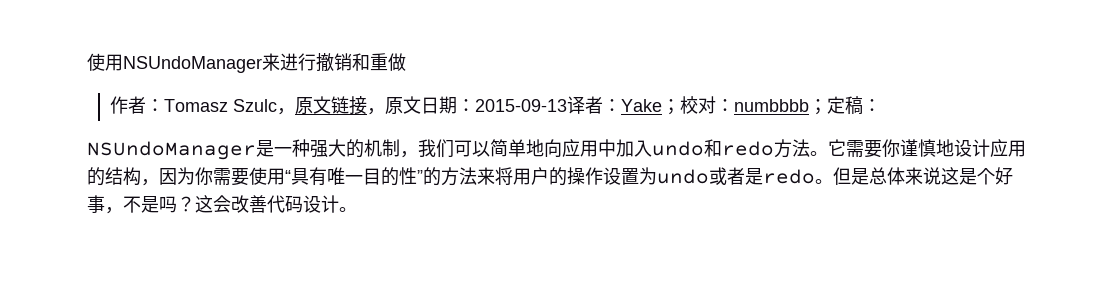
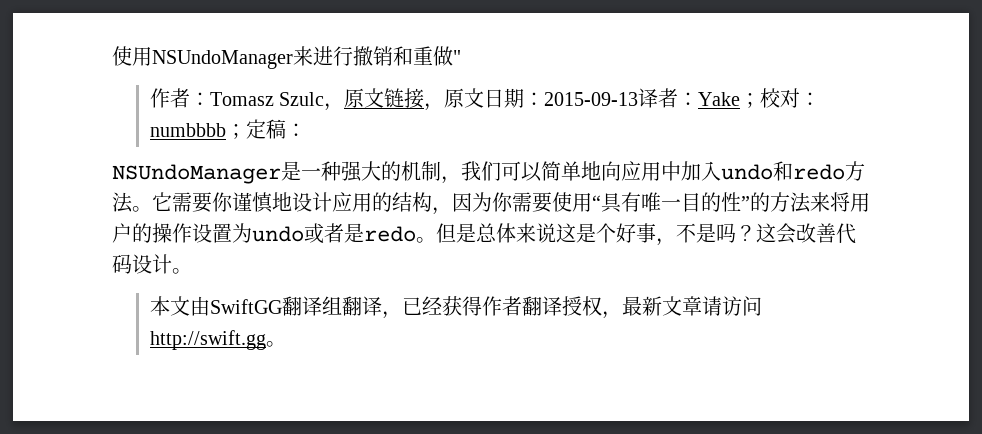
(406, 62) none -> [453,50,461,64] "
(357, 209) none -> [149,296,762,319] [149,330,286,350] // 本文由SwiftGG翻译组翻译，已经获得作者翻译授权，最新文章请访问http://swift.gg。

